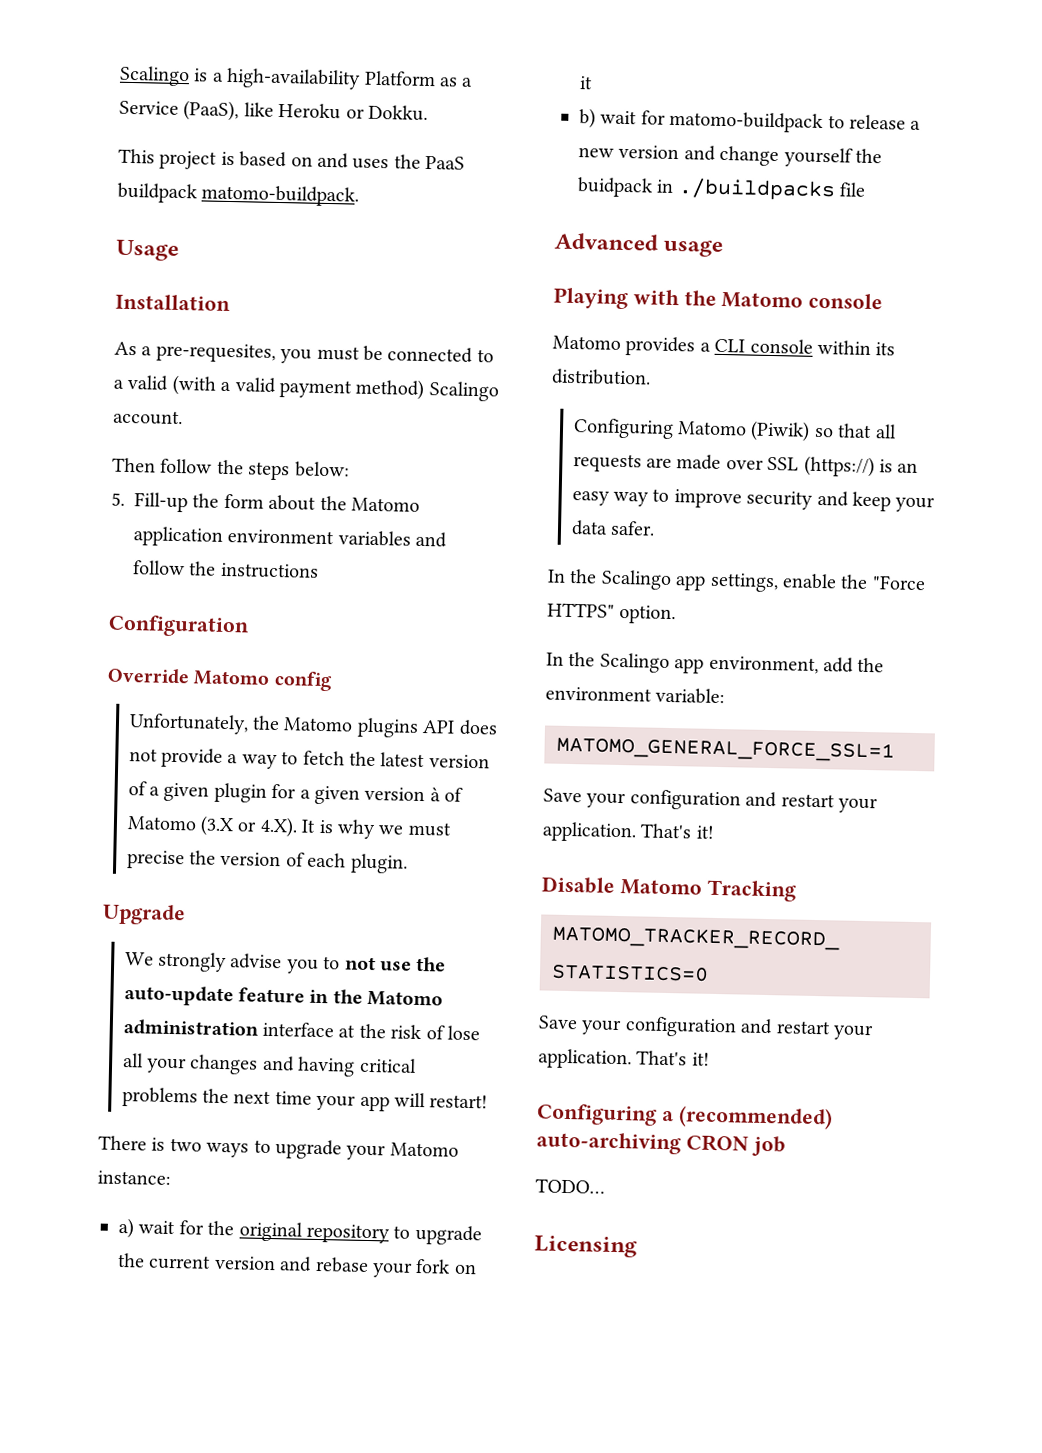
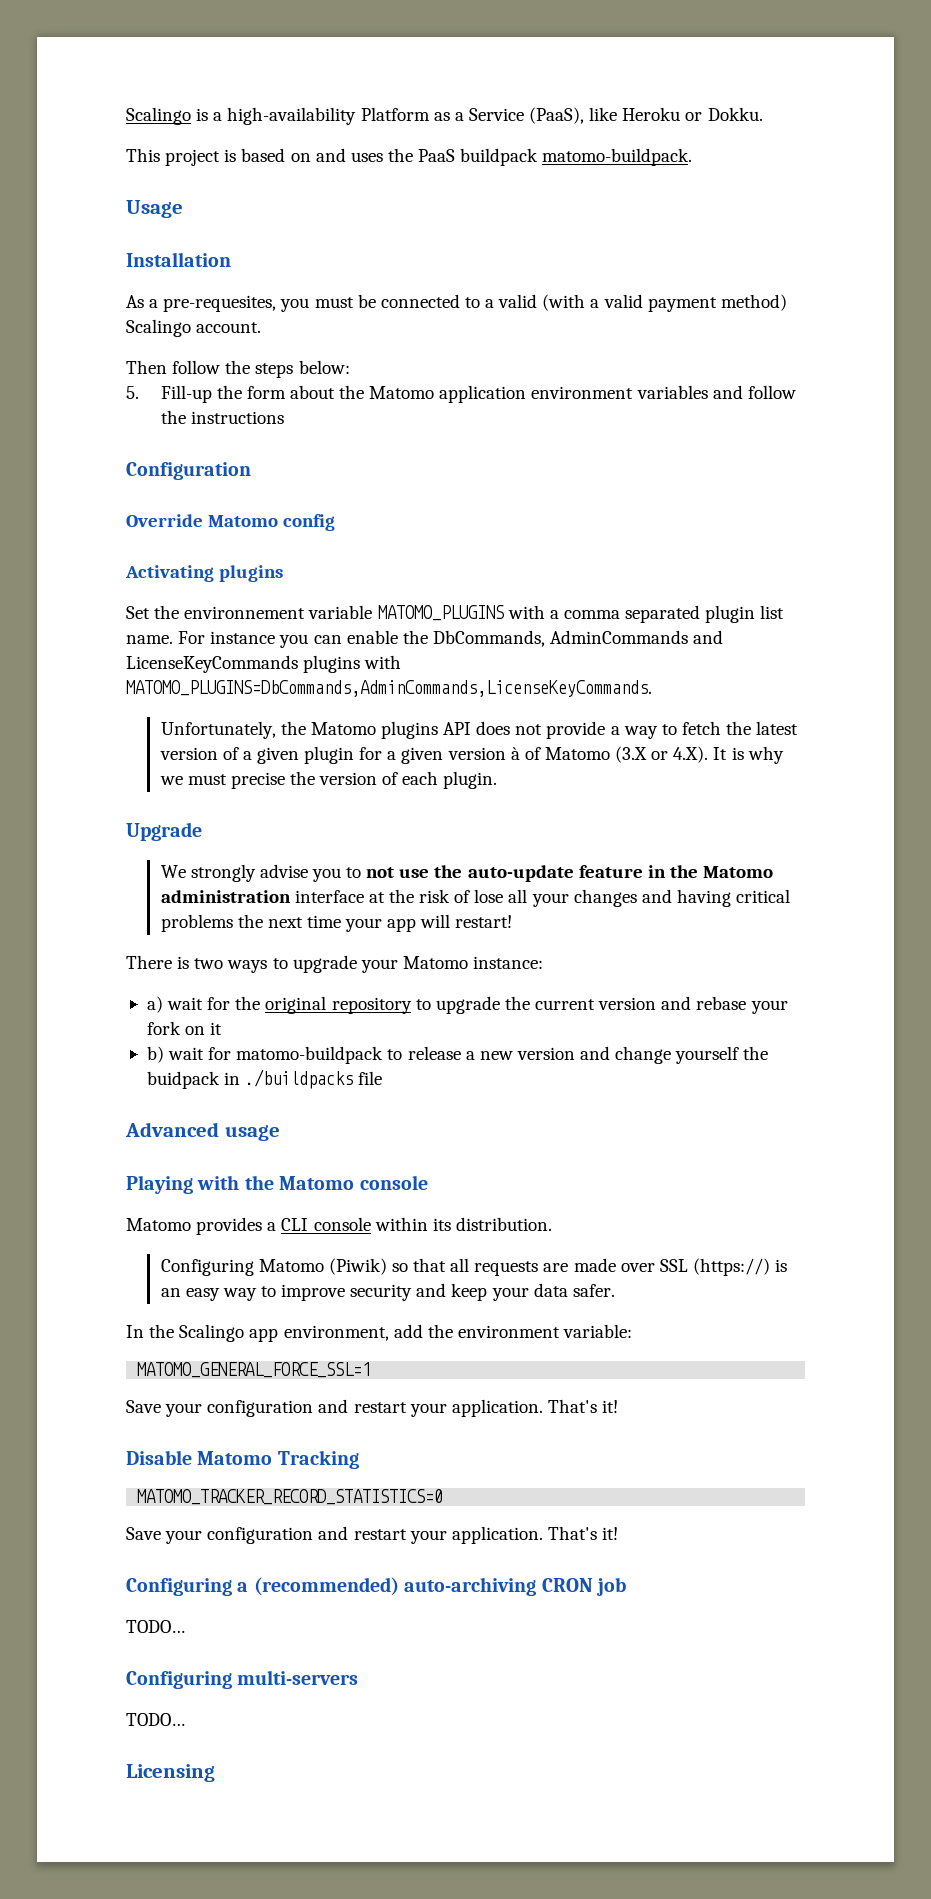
(333, 681) none -> [125,565,284,582] [126,605,785,623] [126,630,724,648] [126,655,402,673] [126,680,652,697] // Activating plugins // Set the environnement variable MATOMO_PLUGINS with a comma separated plugin list name. For instance you can enable the DbCommands, AdminCommands and LicenseKeyCommands plugins with MATOMO_PLUGINS=DbCommands,AdminCommands,LicenseKeyCommands.
[547,568,926,593] [547,602,677,625] // In the Scalingo app settings, enable the "Force HTTPS" option. -> (615, 1290) none
(605, 1186) none -> [126,1670,359,1689] [126,1713,185,1726] // Configuring multi-servers // TODO…

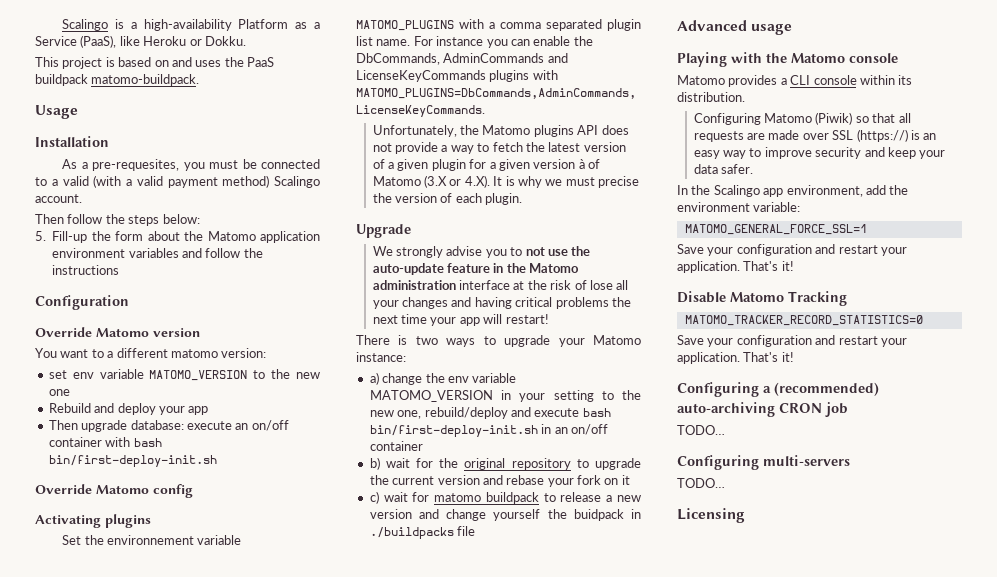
(251, 471) none -> [35,327,200,337] [35,348,267,358] [48,369,320,381] [48,389,70,396] [48,403,209,415] [48,420,289,432] [48,437,162,447] [48,455,217,467] // Override Matomo version // You want to a different matomo version: // set env variable MATOMO_VERSION to the new one // Rebuild and deploy your app // Then upgrade database: execute an on/off container with bash bin/first-deploy-init.sh
(163, 1004) none -> [382,373,517,385] [369,390,641,402] [369,407,611,419] [369,424,608,437] [369,441,423,451] [369,457,380,470] change the env variable MATOMO_VERSION in your setting to the new one, rebuild/deploy and execute bash bin/first-deploy-init.sh in an on/off container // b)
[146,1046,384,1064] b) wait for matomo-buildpack -> [369,491,539,504] c) wait for matomo buildpack

